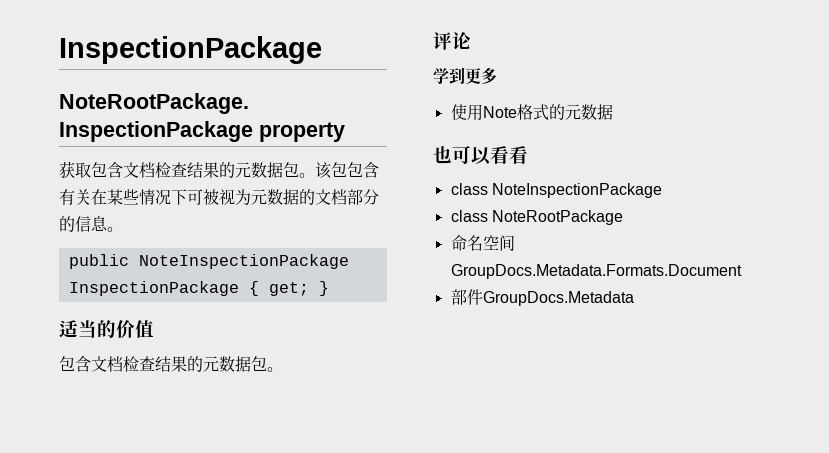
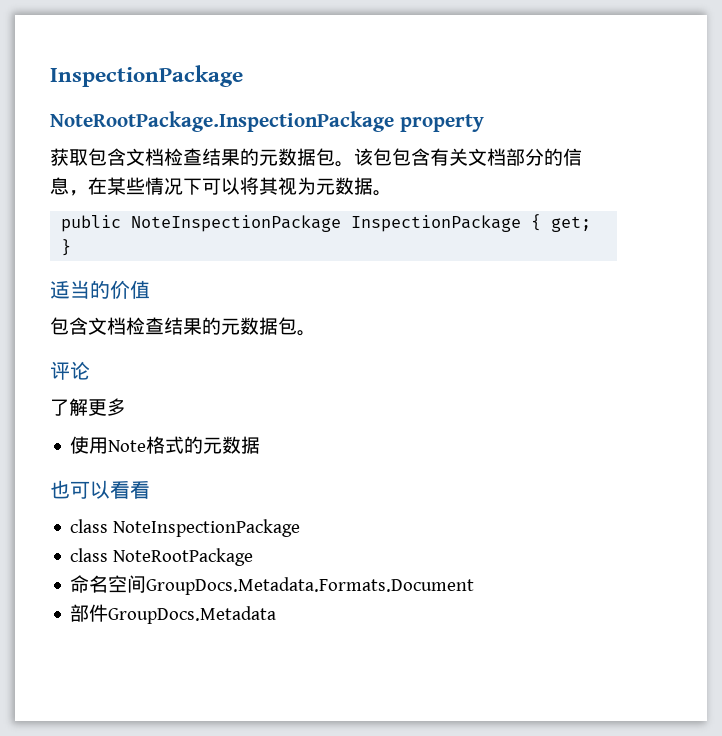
(91, 197) none -> [468,148,582,166] [50,177,88,196] 文档部分的信息，
[203,189,219,205] 被 -> [221,177,278,195] 以将其
[299,189,379,205] [59,216,108,232] 的文档部分的信息 -> (373, 186) none
[433,67,465,84] 学到 -> [50,398,88,416] 了解

